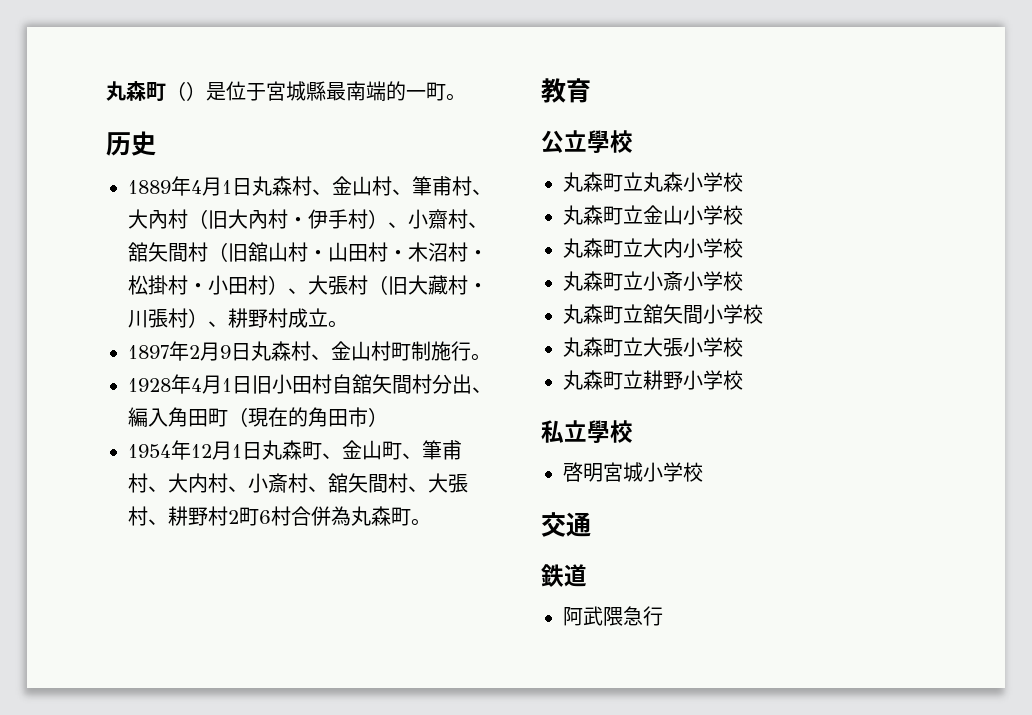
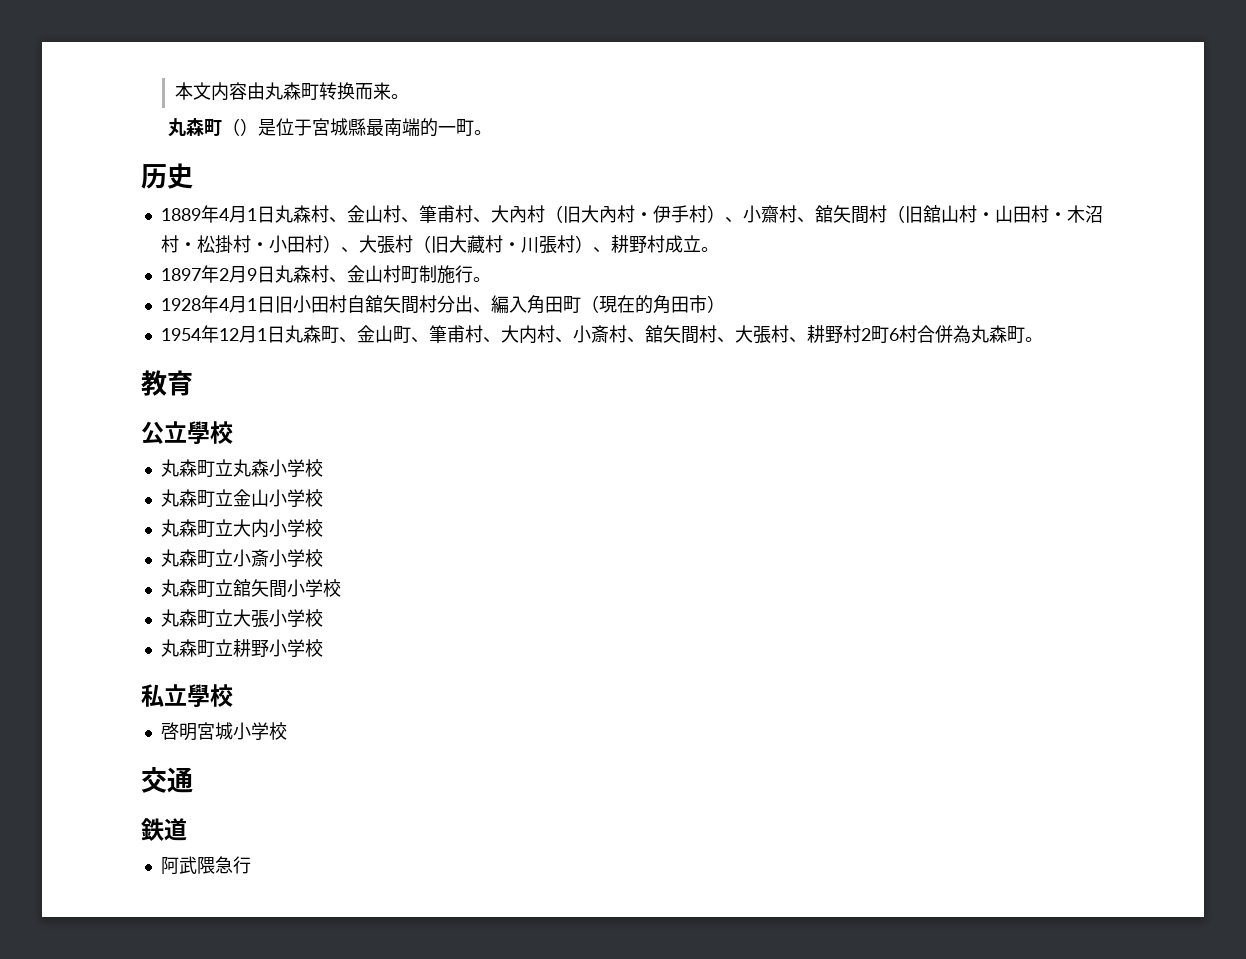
(106, 91) none -> [174,82,409,101] 本文内容由丸森町转换而来。 //

